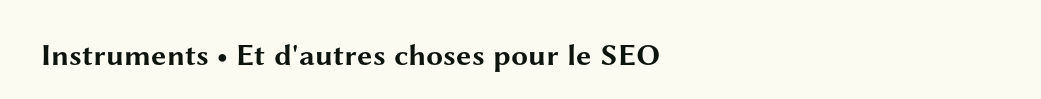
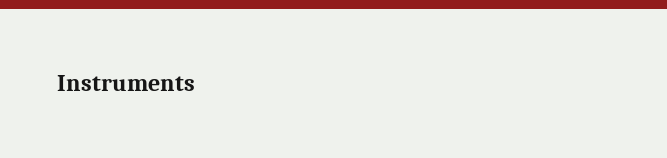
[217,44,660,72] • Et d'autres choses pour le SEO -> (195, 83) none

